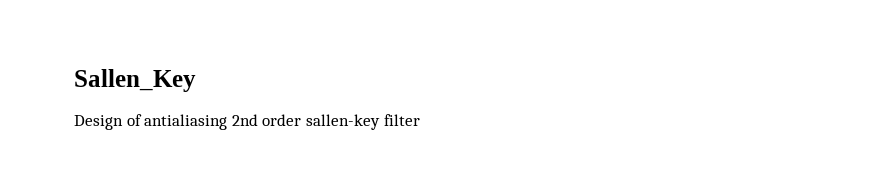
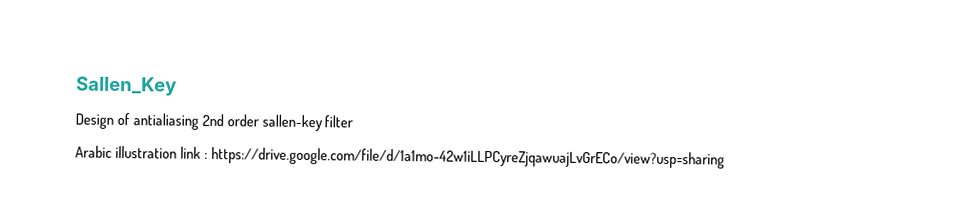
(420, 120) none -> [75,145,725,169] // Arabic illustration link : https://drive.google.com/file/d/1a1mo-42w1iLLPCyreZjqawuajLvGrECo/view?usp=sharing

